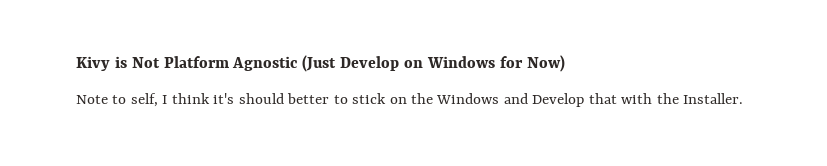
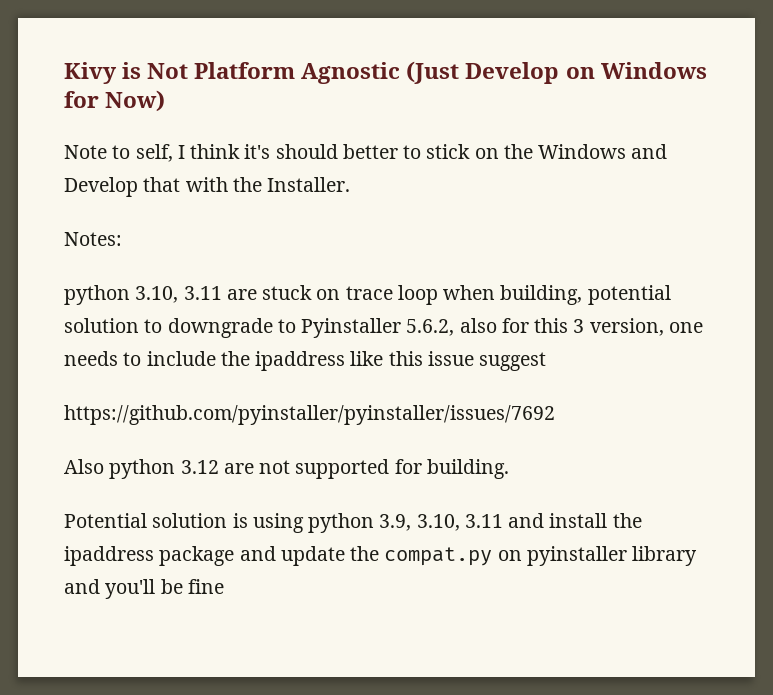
(744, 98) none -> [64,232,122,246] [64,285,671,305] [64,318,703,338] [64,351,547,371] [64,405,555,425] [64,459,509,479] [64,513,642,533] [64,546,698,566] [64,579,224,599] // Notes: // python 3.10, 3.11 are stuck on trace loop when building, potential solution to downgrade to Pyinstaller 5.6.2, also for this 3 version, one needs to include the ipaddress like this issue suggest // https://github.com/pyinstaller/pyinstaller/issues/7692 // Also python 3.12 are not supported for building. // Potential solution is using python 3.9, 3.10, 3.11 and install the ipaddress package and update the compat.py on pyinstaller library and you'll be fine

